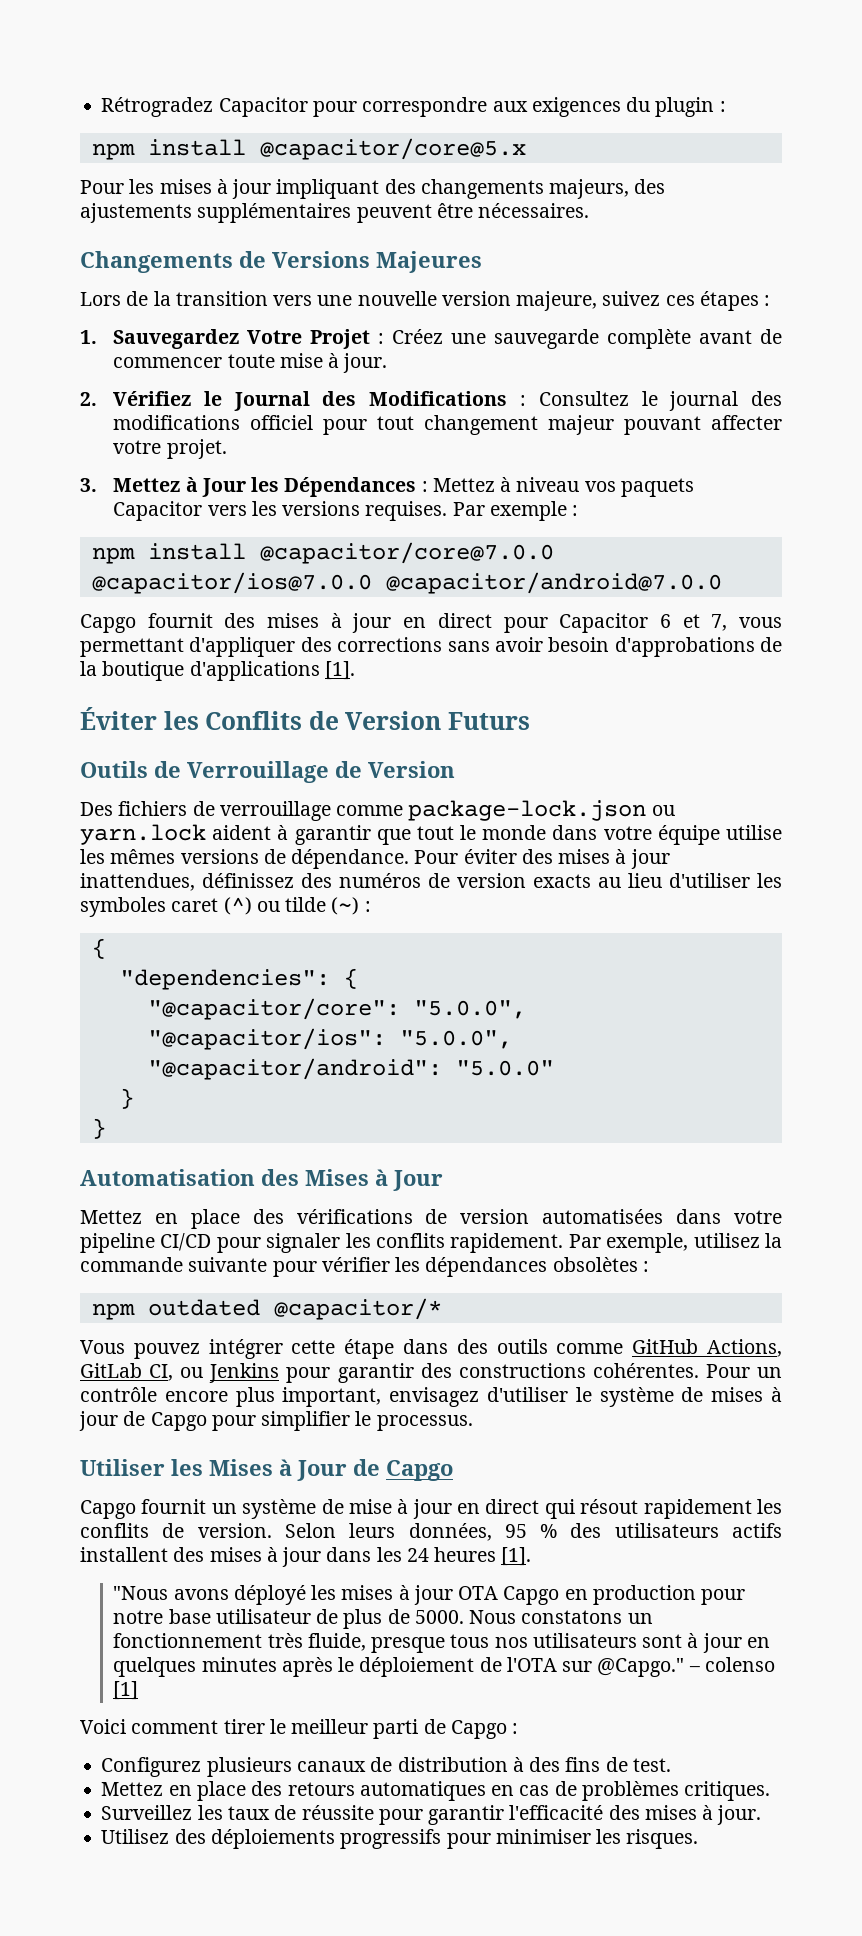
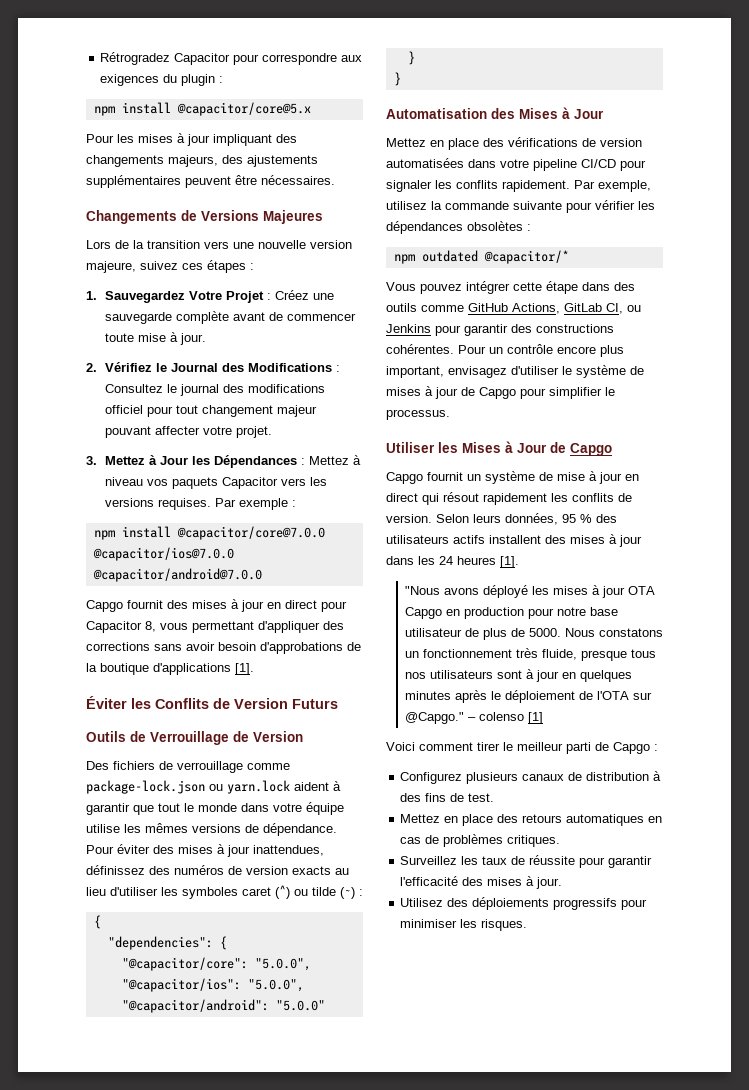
[659,614,728,631] 6 et 7, -> [145,621,156,632] 8,

